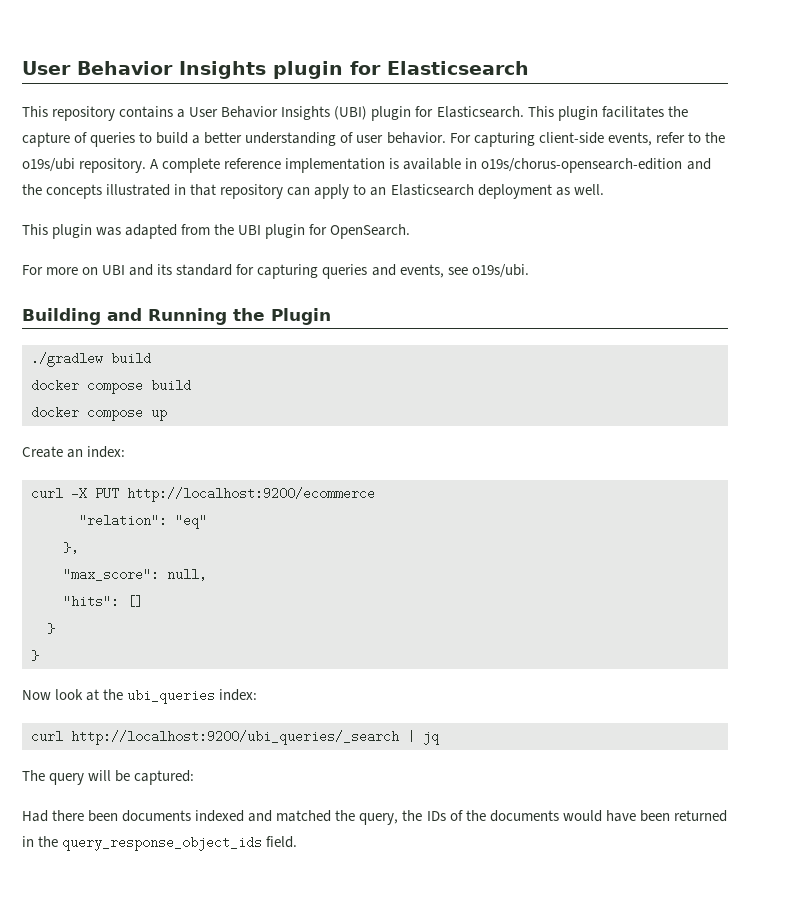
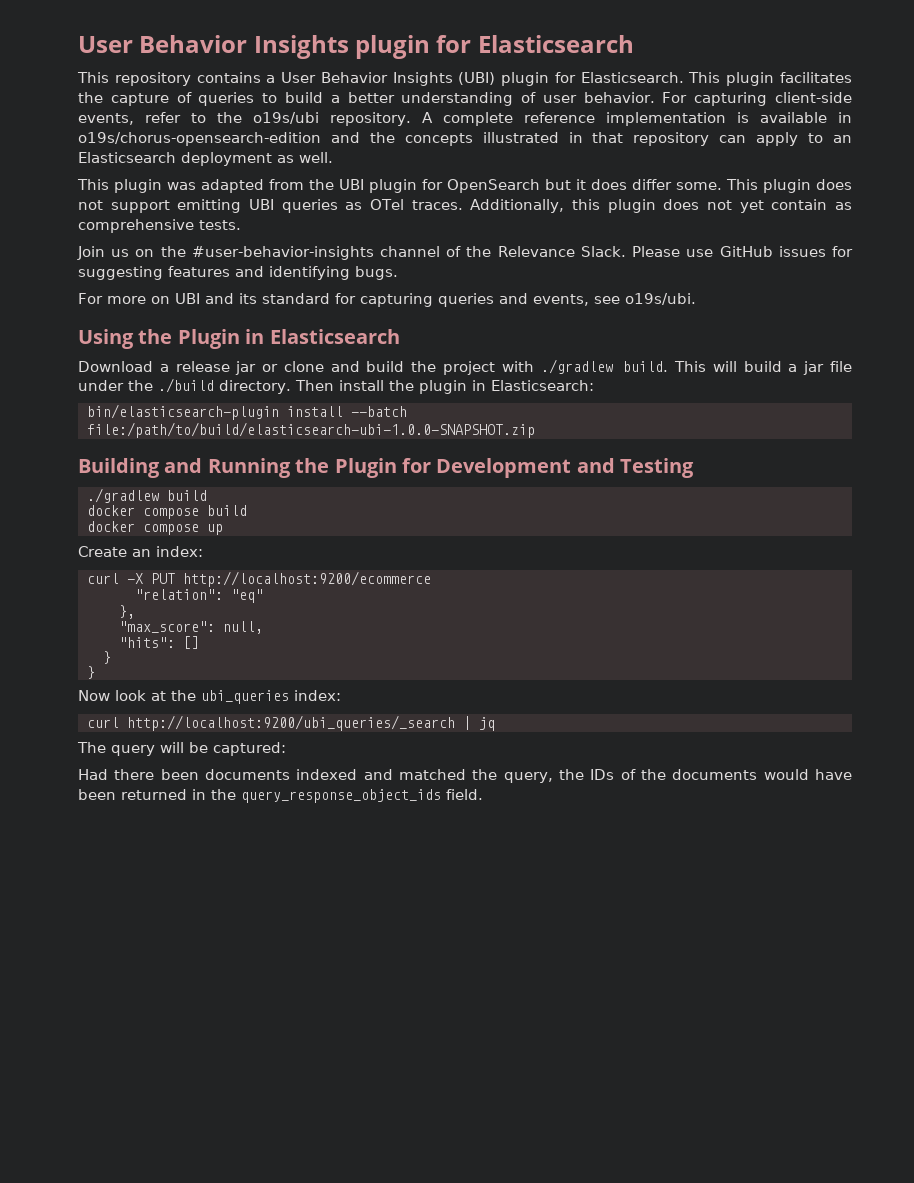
[330,224,411,239] OpenSearch. -> [447,179,852,193] [78,199,852,213] [78,219,241,233] [77,246,853,260] [78,266,398,280] OpenSearch but it does differ some. This plugin does not support emitting UBI queries as OTel traces. Additionally, this plugin does not yet contain as comprehensive tests. // Join us on the #user-behavior-insights channel of the Relevance Slack. Please use GitHub issues for suggesting features and identifying bugs.
(529, 271) none -> [78,329,400,349] [78,359,852,375] [78,378,594,394] [86,404,407,420] [86,422,535,438] // Using the Plugin in Elasticsearch // Download a release jar or clone and build the project with ./gradlew build. This will build a jar file under the ./build directory. Then install the plugin in Elasticsearch: // bin/elasticsearch-plugin install --batch file:/path/to/build/elasticsearch-ubi-1.0.0-SNAPSHOT.zip
(331, 316) none -> [402,458,695,478] for Development and Testing

